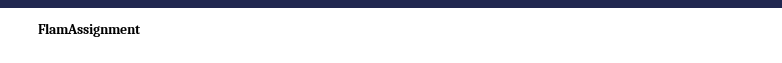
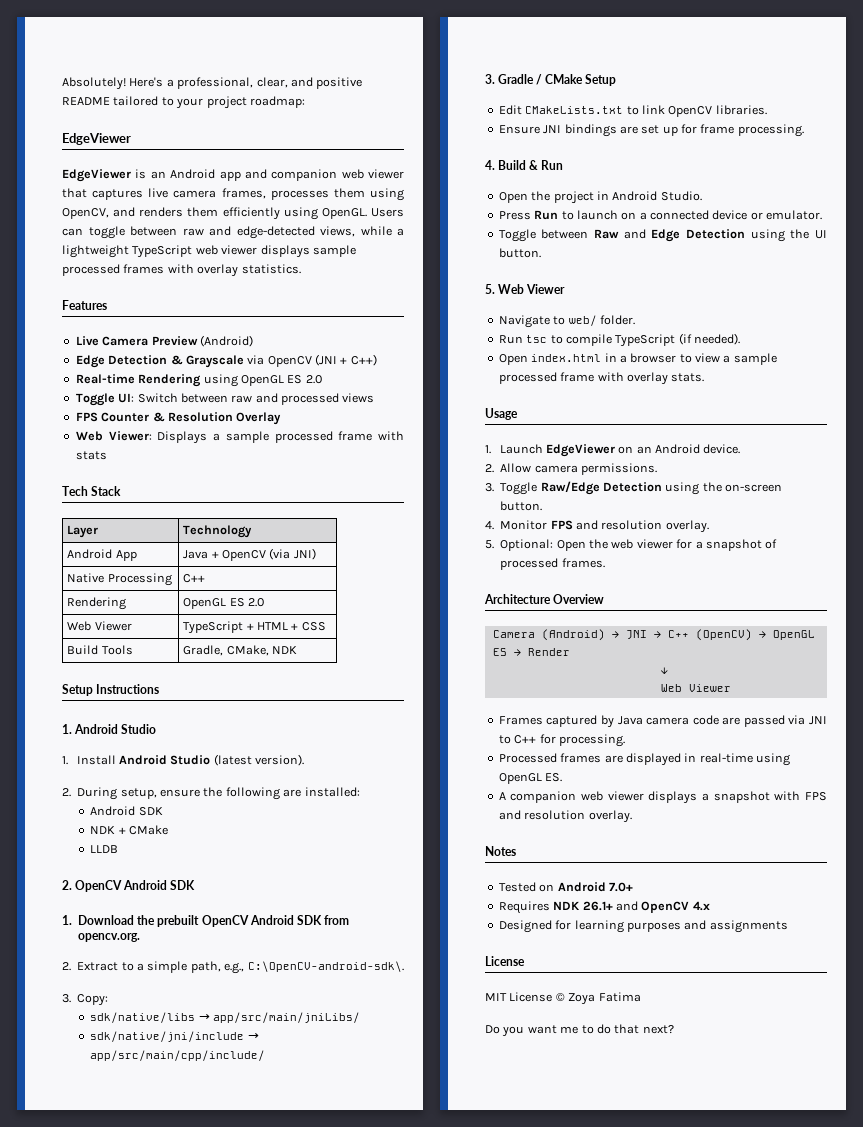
[38,23,141,37] FlamAssignment -> [62,77,363,90] [62,96,305,109] [62,133,131,145] [62,169,404,182] [62,188,404,201] [62,207,404,220] [62,226,404,239] [62,245,356,258] [62,264,301,277] [62,300,107,310] [75,335,253,347] [75,354,377,368] [75,374,322,387] [75,393,375,406] [75,412,282,425] [75,431,404,444] [75,451,107,460] [62,486,122,496] [67,525,99,538] [183,525,253,538] [67,549,137,561] [183,548,316,561] [67,573,172,586] [183,574,206,583] [67,597,127,610] [183,598,264,609] [67,621,132,631] [183,621,326,634] [67,645,133,655] [183,645,297,656] [62,684,160,696] [62,724,157,734] [62,754,305,766] [62,787,360,800] [90,806,163,816] [90,825,169,835] [90,845,119,853] [62,880,196,892] [62,915,349,927] [78,933,141,942] [62,961,404,974] [62,994,109,1006] [90,1012,361,1023] [90,1031,259,1042] [90,1050,266,1061] [485,74,617,86] [498,105,767,117] [498,124,804,137] [485,160,564,170] [498,191,702,204] [498,210,823,220] [498,229,827,242] [498,248,541,258] [485,284,566,294] [498,315,635,328] [498,333,740,347] [498,353,777,365] [498,372,705,385] [485,408,518,420] [485,444,741,457] [485,463,657,475] [485,481,783,495] [500,501,543,511] [485,520,709,533] [485,539,778,551] [500,558,605,570] [484,594,605,604] [492,629,815,641] [492,648,570,656] [659,667,668,674] [660,684,731,692] [498,715,827,728] [498,734,625,747] [498,753,790,766] [498,773,563,784] [498,791,827,804] [498,810,632,823] [485,846,516,856] [498,882,633,892] [498,901,710,914] [498,920,788,933] [485,956,525,966] [485,992,641,1005] [485,1024,674,1037] Absolutely! Here's a professional, clear, and positive README tailored to your project roadmap: // EdgeViewer // EdgeViewer is an Android app and companion web viewer that captures live camera frames, processes them using OpenCV, and renders them efficiently using OpenGL. Users can toggle between raw and edge-detected views, while a lightweight TypeScript web viewer displays sample processed frames with overlay statistics. // Features // Live Camera Preview (Android) // Edge Detection & Grayscale via OpenCV (JNI + C++) // Real-time Rendering using OpenGL ES 2.0 // Toggle UI: Switch between raw and processed views // FPS Counter & Resolution Overlay // Web Viewer: Displays a sample processed frame with stats // Tech Stack // Layer | Technology // Android App | Java + OpenCV (via JNI) // Native Processing | C++ // Rendering | OpenGL ES 2.0 // Web Viewer | TypeScript + HTML + CSS // Build Tools | Gradle, CMake, NDK // Setup Instructions // 1. Android Studio // 1. Install Android Studio (latest version). // 2. During setup, ensure the following are installed: // Android SDK // NDK + CMake // LLDB // 2. OpenCV Android SDK // 1. Download the prebuilt OpenCV Android SDK from opencv.org. // 2. Extract to a simple path, e.g., C:\OpenCV-android-sdk\. // 3. Copy: // sdk/native/libs → app/src/main/jniLibs/ // sdk/native/jni/include → app/src/main/cpp/include/ // 3. Gradle / CMake Setup // Edit CMakeLists.txt to link OpenCV libraries. // Ensure JNI bindings are set up for frame processing. // 4. Build & Run // Open the project in Android Studio. // Press Run to launch on a connected device or emulator. // Toggle between Raw and Edge Detection using the UI button. // 5. Web Viewer // Navigate to web/ folder. // Run tsc to compile TypeScript (if needed). // Open index.html in a browser to view a sample processed frame with overlay stats. // Usage // 1. Launch EdgeViewer on an Android device. // 2. Allow camera permissions. // 3. Toggle Raw/Edge Detection using the on-screen button. // 4. Monitor FPS and resolution overlay. // 5. Optional: Open the web viewer for a snapshot of processed frames. // Architecture Overview // Camera (Android) → JNI → C++ (OpenCV) → OpenGL ES → Render // ↓ // Web Viewer // Frames captured by Java camera code are passed via JNI to C++ for processing. // Processed frames are displayed in real-time using OpenGL ES. // A companion web viewer displays a snapshot with FPS and resolution overlay. // Notes // Tested on Android 7.0+ // Requires NDK 26.1+ and OpenCV 4.x // Designed for learning purposes and assignments // License // MIT License © Zoya Fatima // Do you want me to do that next?

